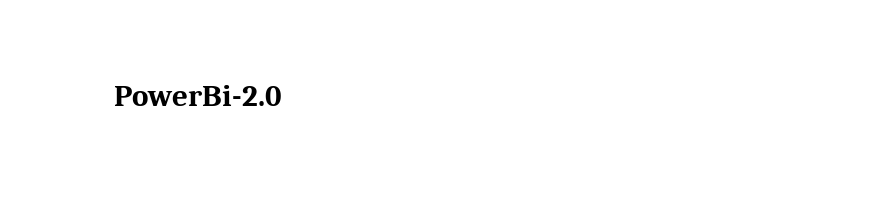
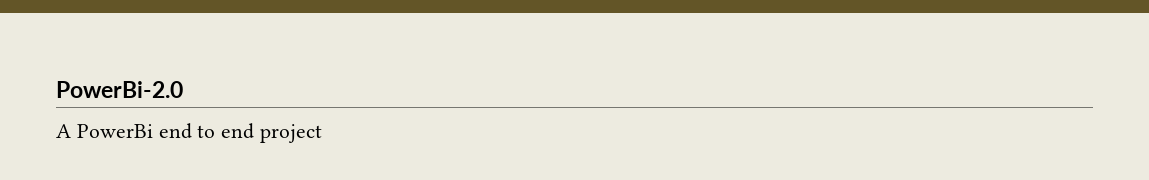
(282, 95) none -> [56,123,323,143] // A PowerBi end to end project

